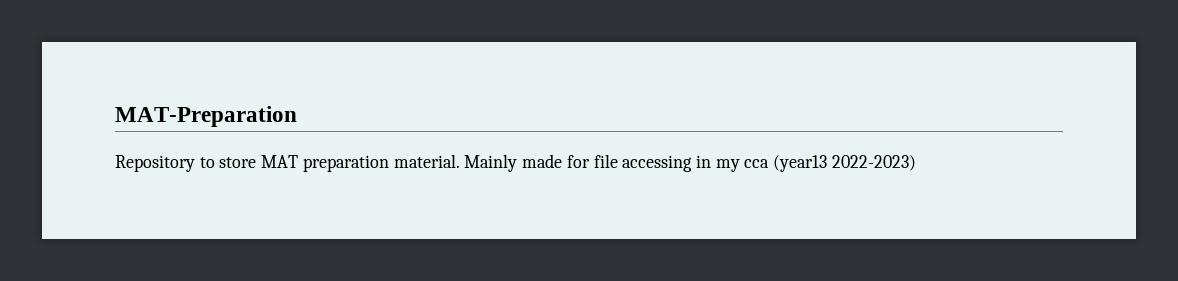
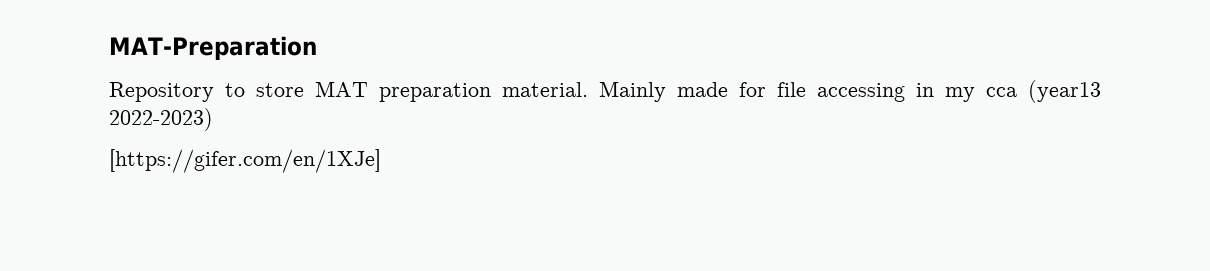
(916, 163) none -> [109,149,381,173] // [https://gifer.com/en/1XJe]

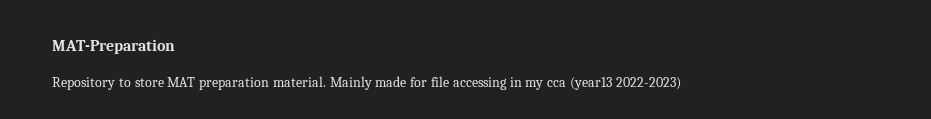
[109,149,381,173] // [https://gifer.com/en/1XJe] -> (681, 83) none

